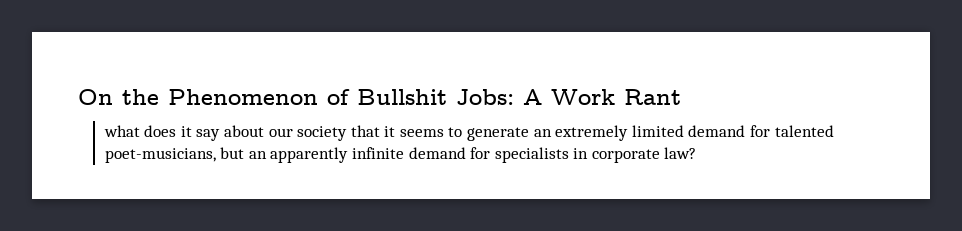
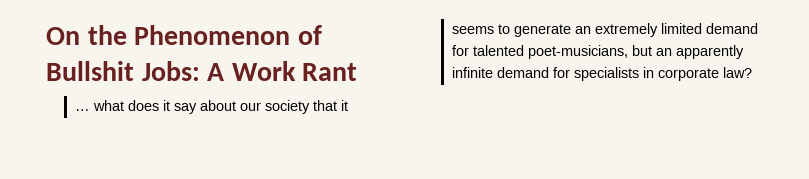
(681, 97) none -> [74,109,90,111] …

